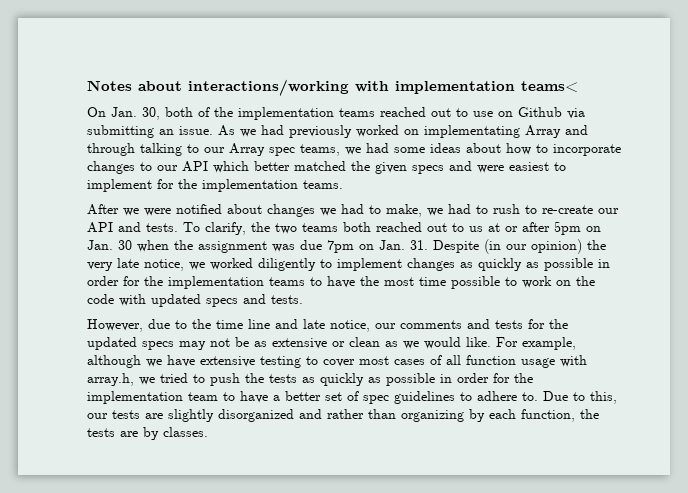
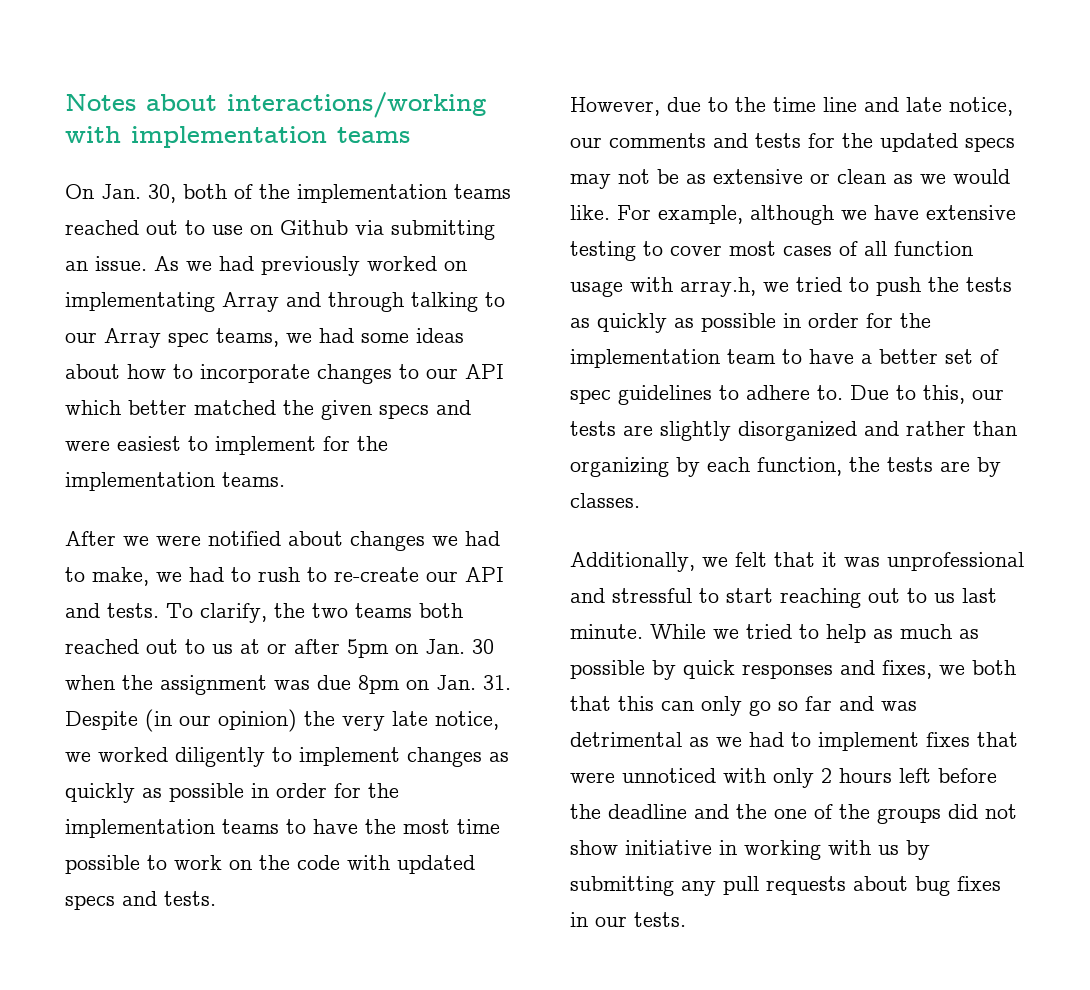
[521,81,578,93] teams< -> [337,127,410,143] teams
[327,240,354,253] 7pm -> [358,675,400,694] 8pm
(208, 432) none -> [570,552,1024,572] [570,588,997,608] [570,624,979,643] [570,660,1016,680] [570,696,917,716] [570,732,1018,751] [570,768,997,788] [570,804,1017,824] [570,840,930,860] [570,876,1001,896] [570,912,686,927] // Additionally, we felt that it was unprofessional and stressful to start reaching out to us last minute. While we tried to help as much as possible by quick responses and fixes, we both that this can only go so far and was detrimental as we had to implement fixes that were unnoticed with only 2 hours left before the deadline and the one of the groups did not show initiative in working with us by submitting any pull requests about bug fixes in our tests.

